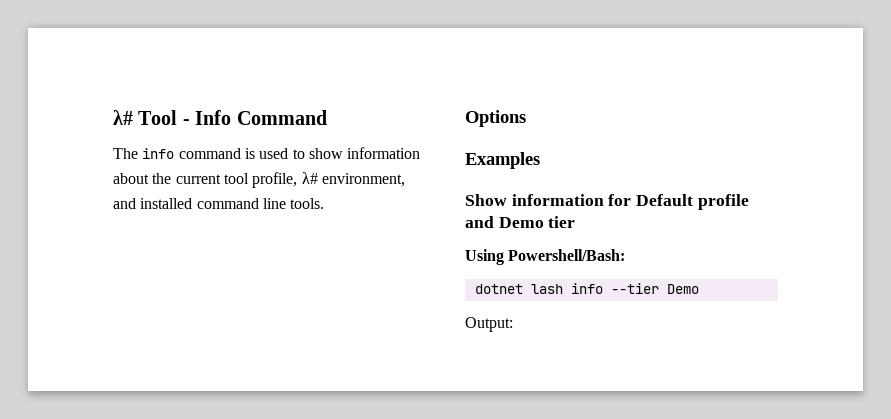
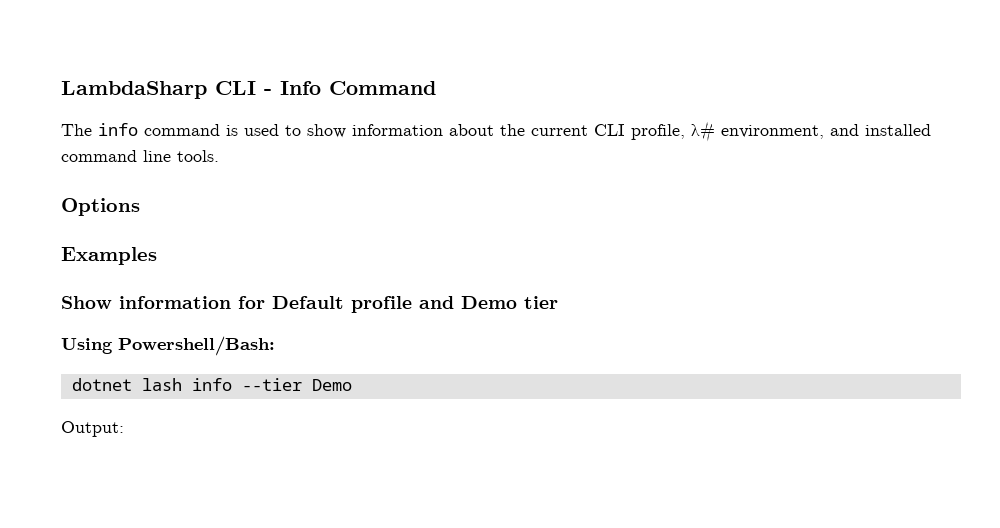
[113,110,178,125] λ# Tool -> [61,81,256,99] LambdaSharp CLI
[223,173,249,184] tool -> [594,124,625,136] CLI

